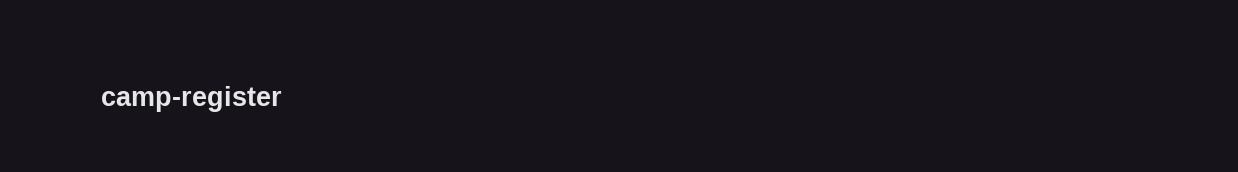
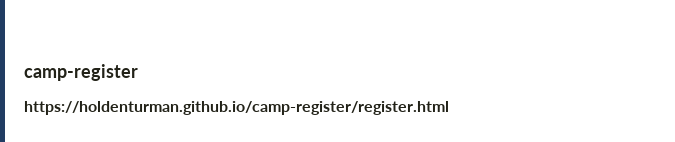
(282, 99) none -> [24,101,449,115] // https://holdenturman.github.io/camp-register/register.html

